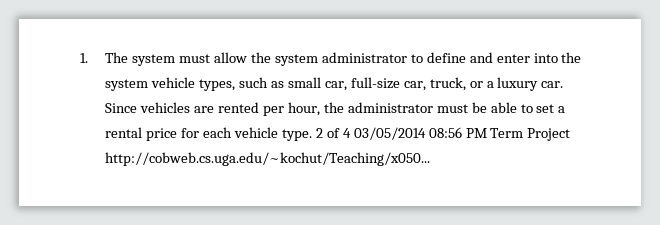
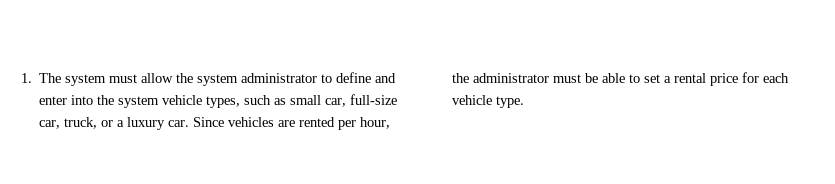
[315,127,571,141] [105,152,431,166] 2 of 4 03/05/2014 08:56 PM Term Project http://cobweb.cs.uga.edu/~kochut/Teaching/x050... -> (525, 102) none

